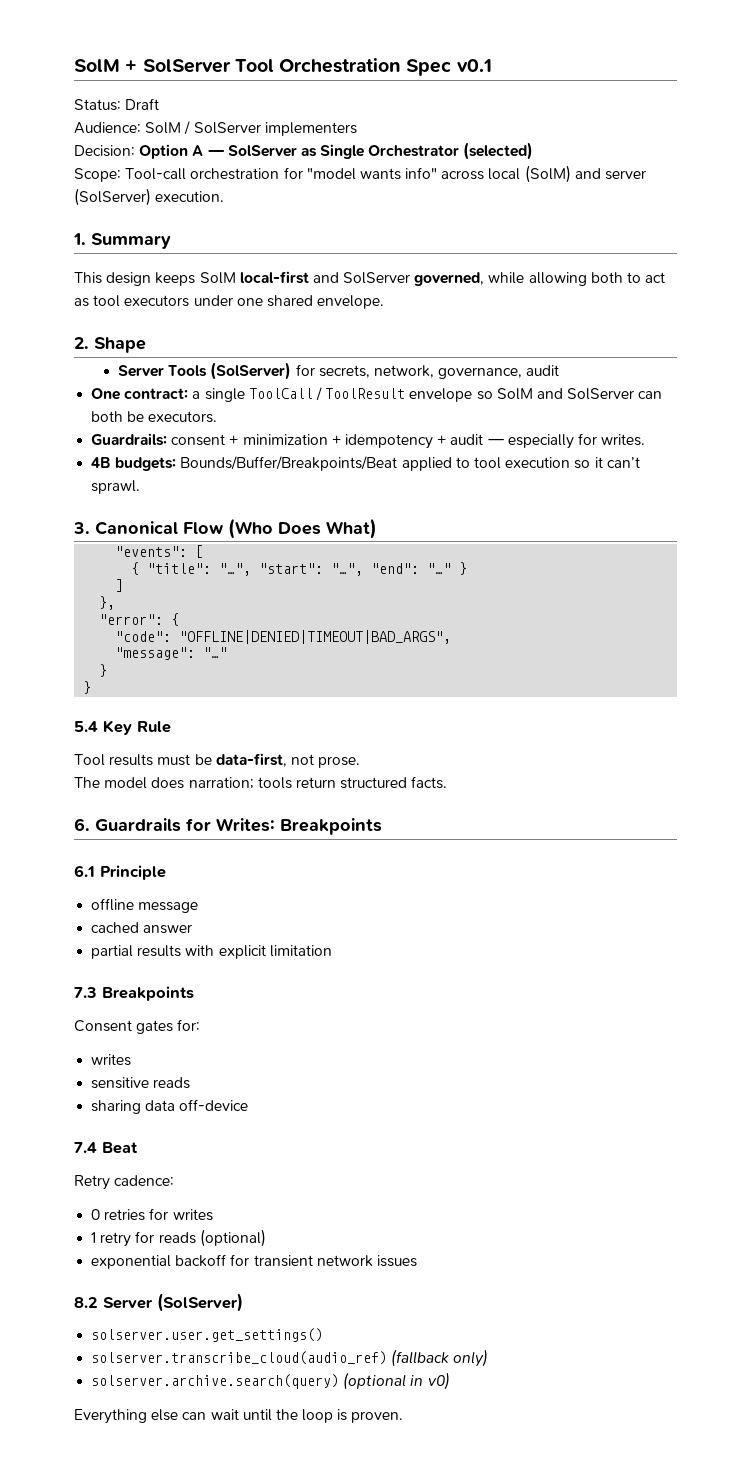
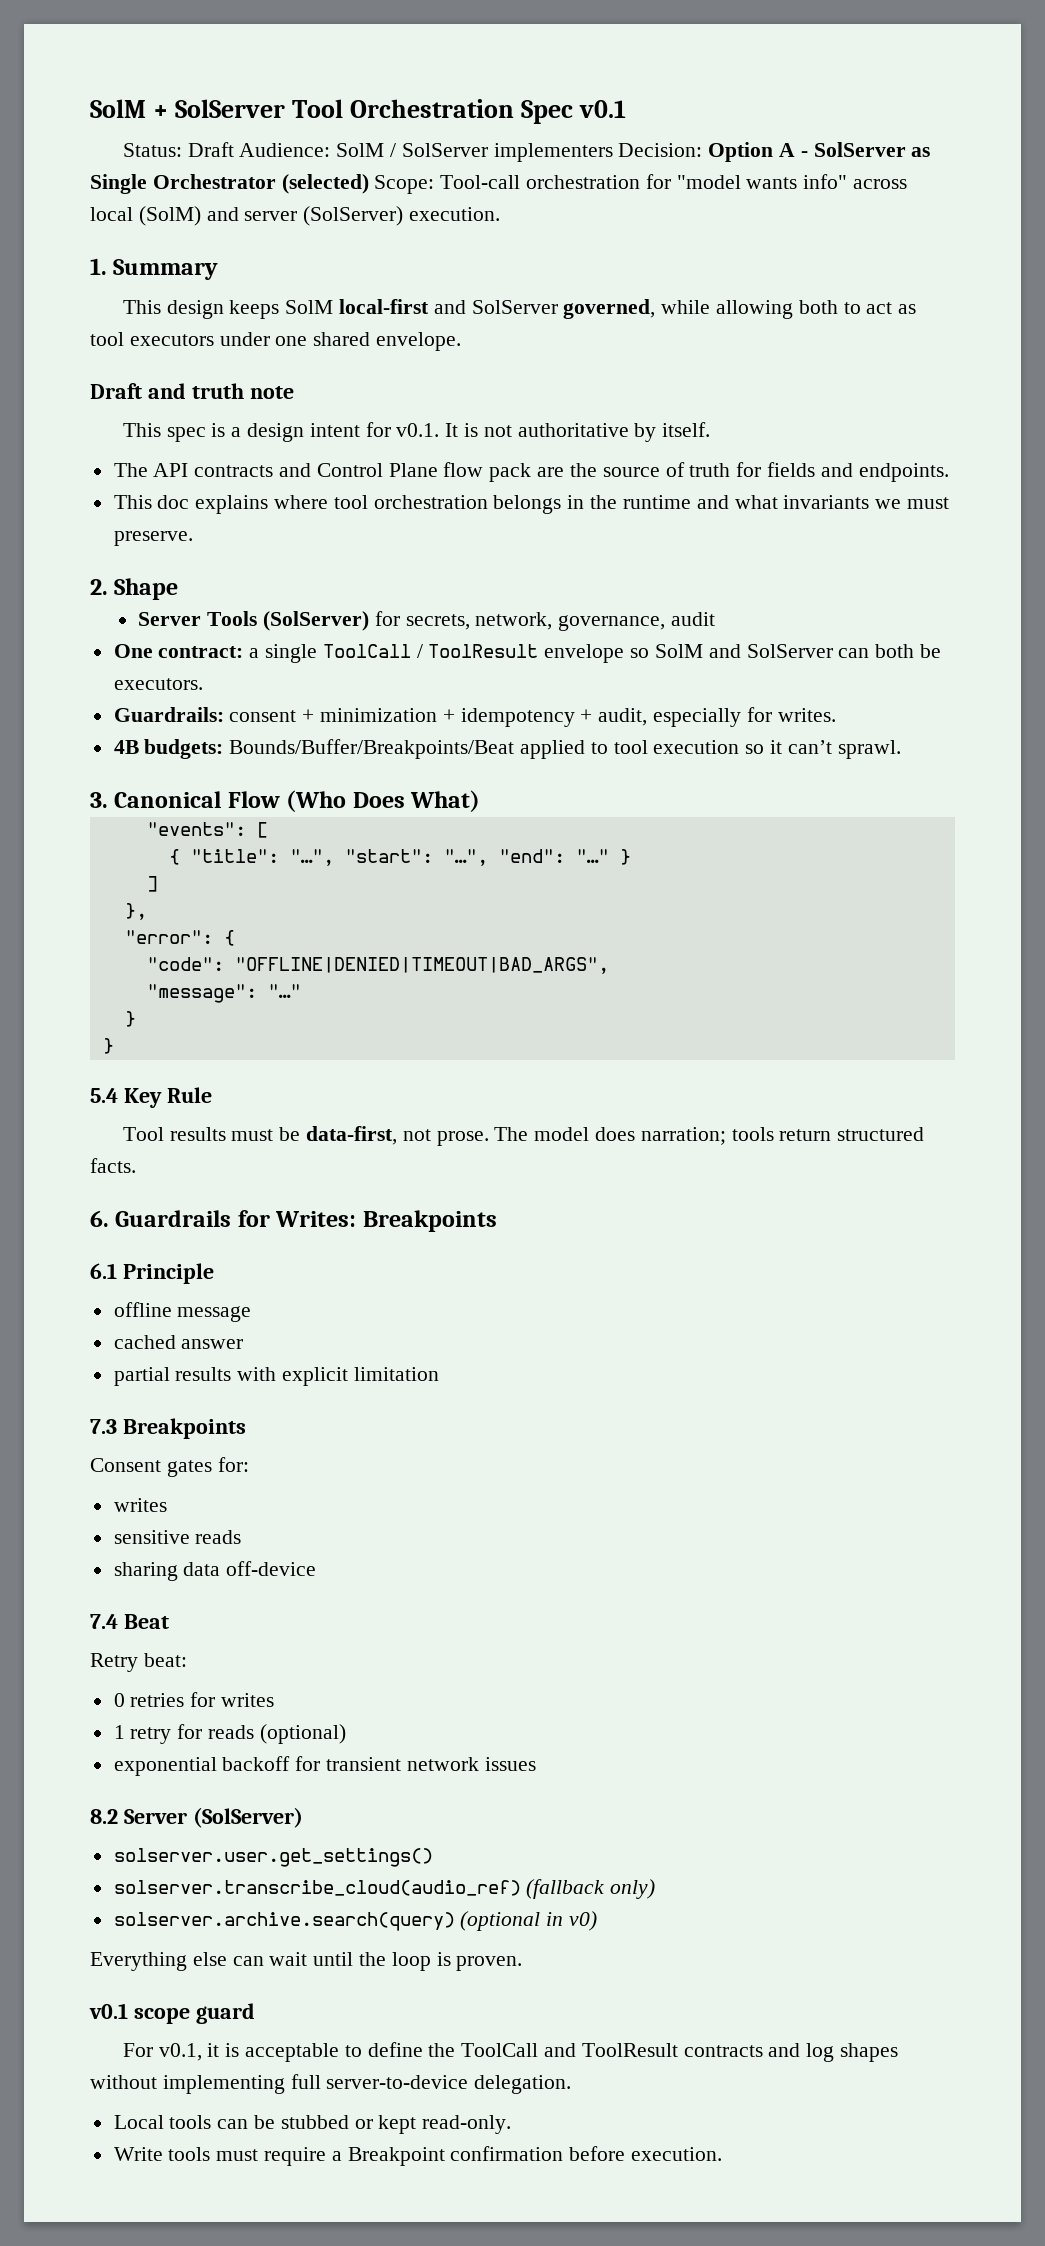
(160, 104) // -> (234, 149) none
(357, 129) // -> (613, 152) none
[207,150,225,156] — -> [800,151,808,157] -
(534, 151) // -> (369, 184) none
(385, 302) none -> [90,383,294,399] [122,422,711,442] [113,462,949,482] [113,495,949,514] [113,531,193,546] // Draft and truth note // This spec is a design intent for v0.1. It is not authoritative by itself. // The API contracts and Control Plane flow pack are the source of truth for fields and endpoints. // This doc explains where tool orchestration belongs in the runtime and what invariants we must preserve.
[450,434,504,445] audit — -> [598,708,648,726] audit,
(361, 762) // -> (489, 1138) none
[114,1175,175,1186] cadence: -> [143,1653,187,1667] beat:
(404, 1417) none -> [89,2003,255,2024] [122,2042,899,2062] [90,2074,572,2094] [113,2115,512,2134] [113,2146,723,2166] // v0.1 scope guard // For v0.1, it is acceptable to define the ToolCall and ToolResult contracts and log shapes without implementing full server-to-device delegation. // Local tools can be stubbed or kept read-only. // Write tools must require a Breakpoint confirmation before execution.

